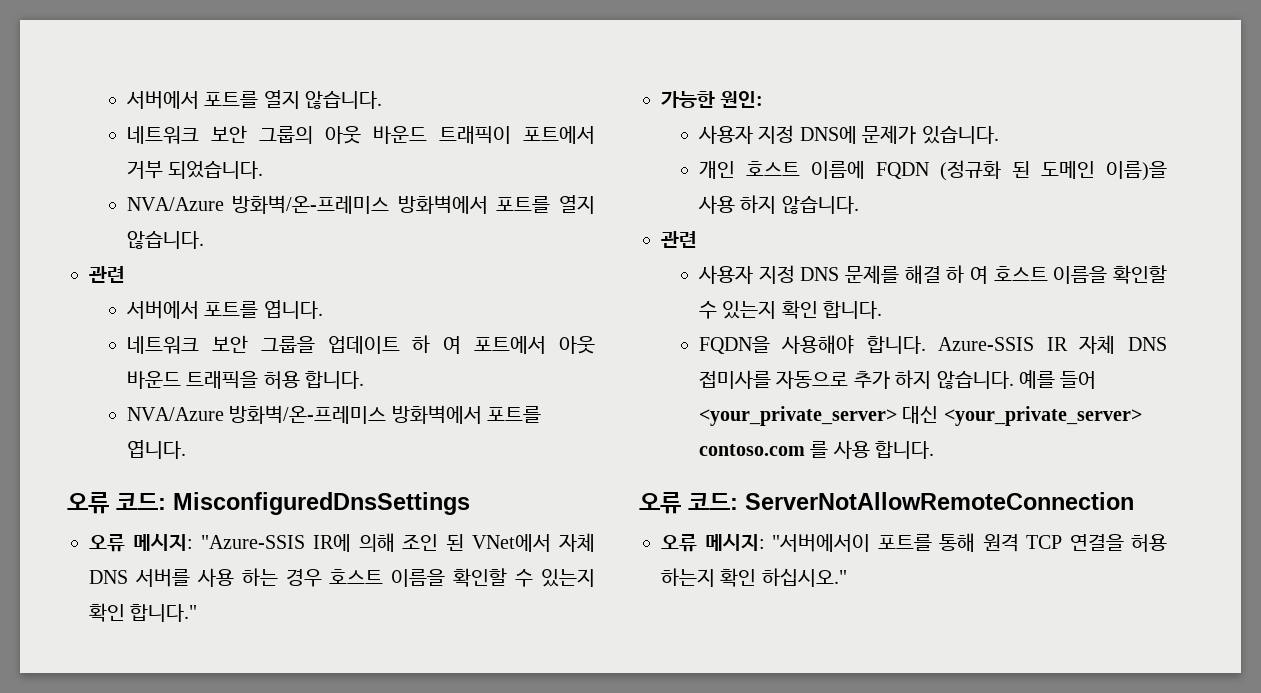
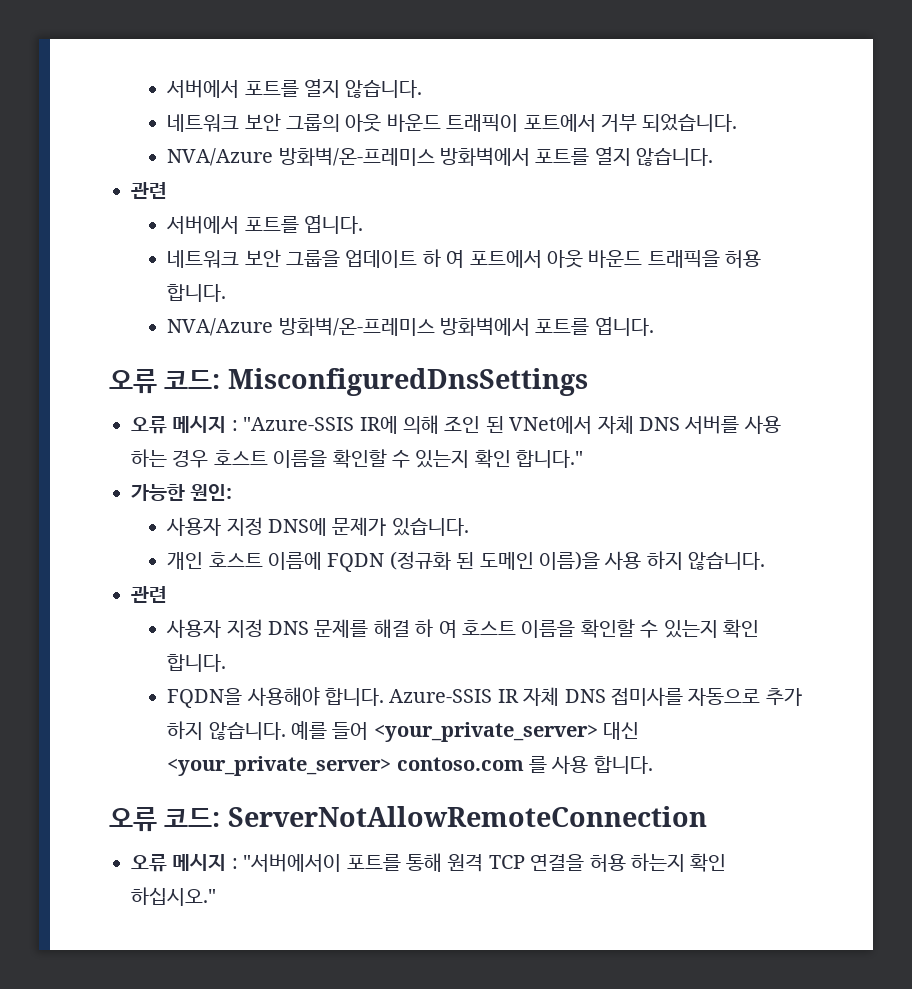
[132,534,193,551] 메시지: -> [172,416,238,433] 메시지 :
[704,534,765,551] 메시지: -> [172,854,238,871] 메시지 :

